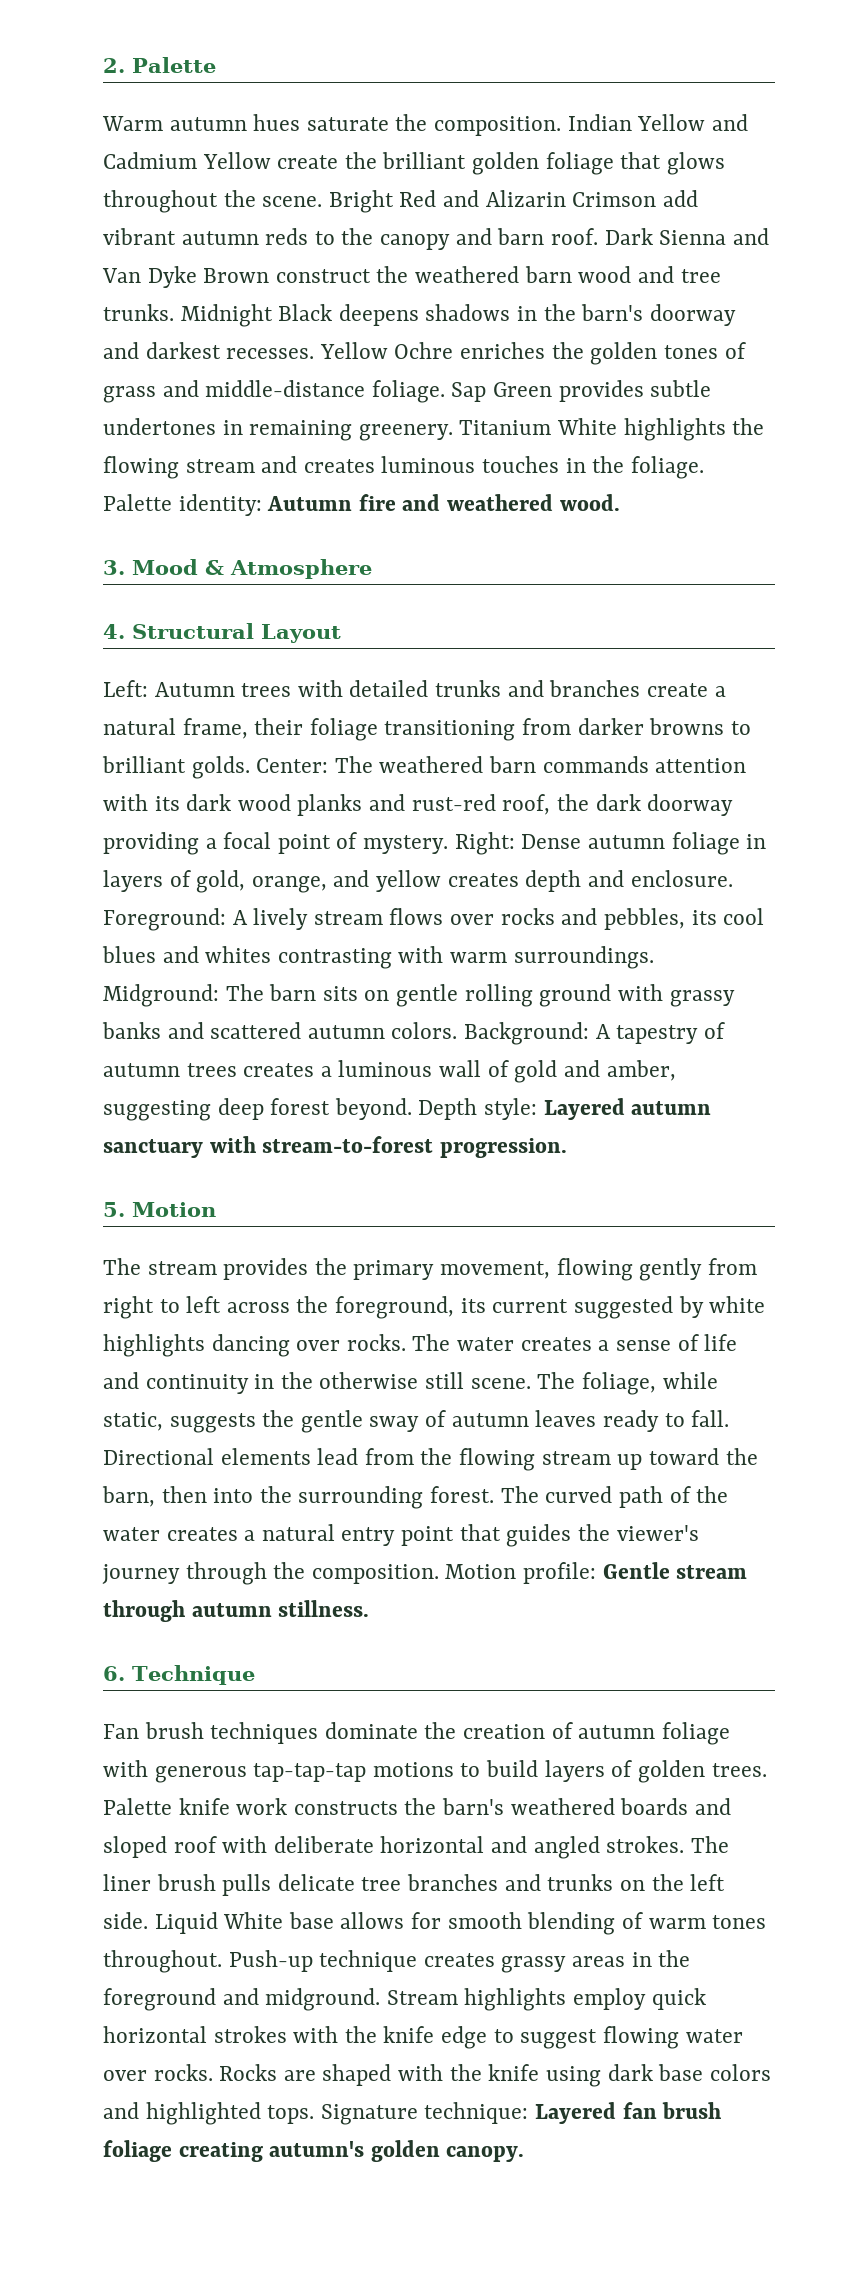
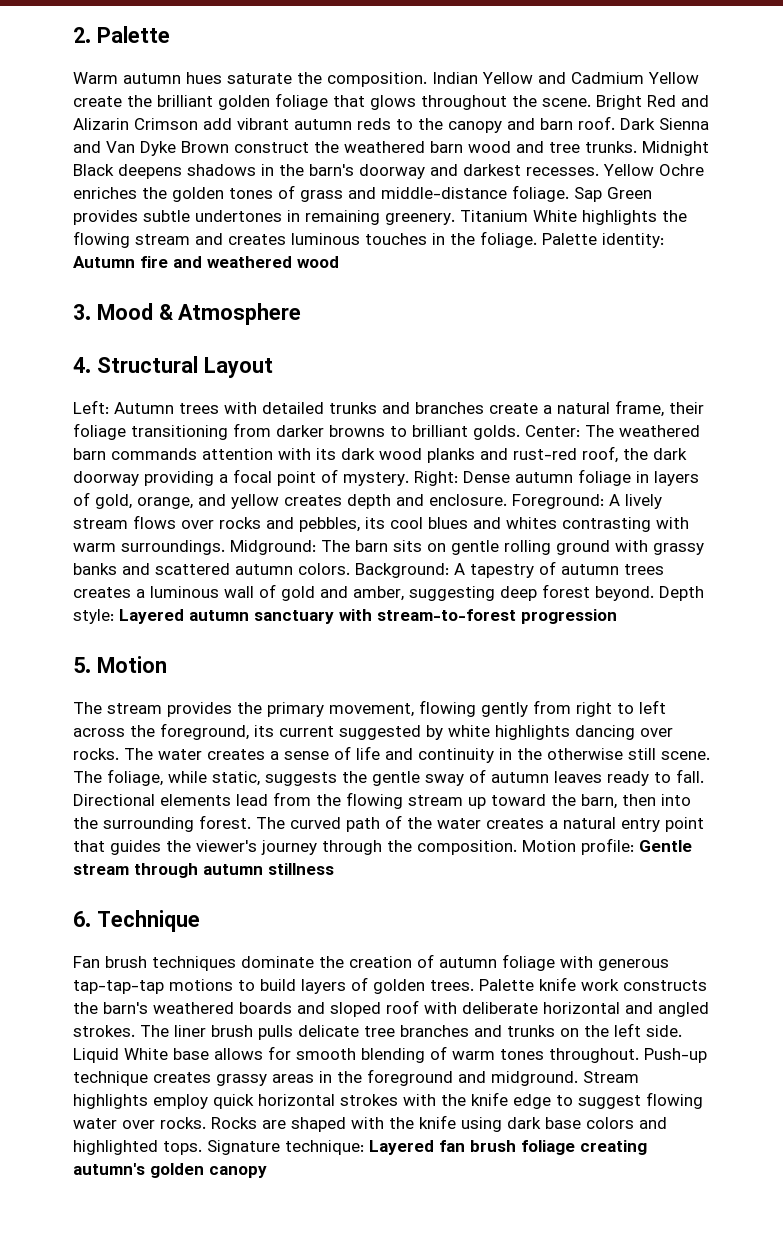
[559,494,620,511] wood. -> [297,256,339,268] wood
[439,1138,567,1158] progression. -> [521,609,617,624] progression
[278,1600,370,1617] stillness. -> [268,863,334,875] stillness
[446,2146,525,2162] canopy. -> [209,1166,267,1178] canopy

